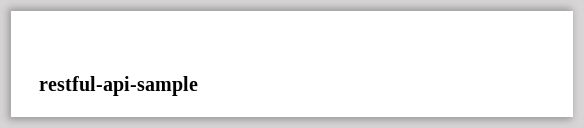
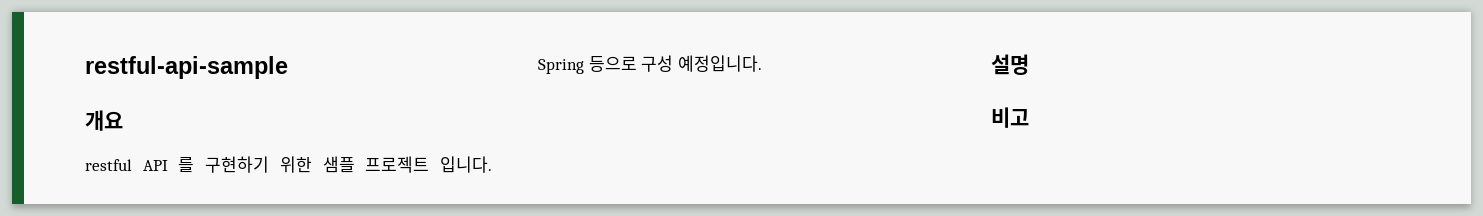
(198, 86) none -> [85,110,123,131] [85,156,493,173] [538,55,762,74] [991,54,1029,75] [991,107,1029,128] // 개요 // restful API 를 구현하기 위한 샘플 프로젝트 입니다. Spring 등으로 구성 예정입니다. // 설명 // 비고

